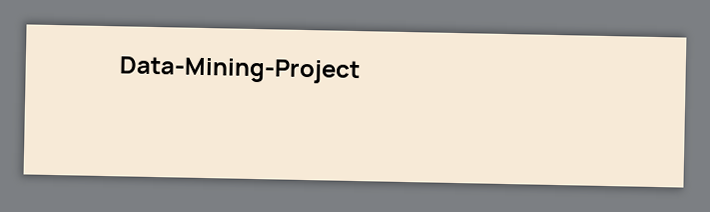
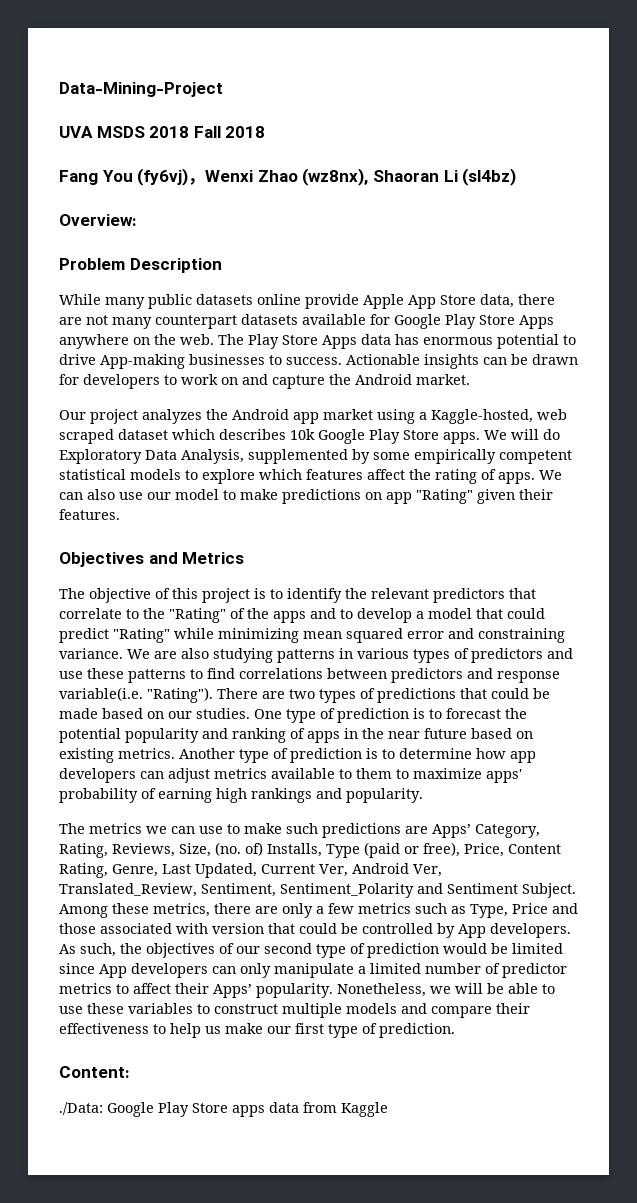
(360, 70) none -> [59,126,266,138] [59,168,517,186] [59,214,137,226] [59,258,222,273] [59,294,555,309] [59,314,554,329] [59,334,576,349] [59,354,578,369] [59,374,470,389] [59,409,567,424] [59,429,560,444] [59,449,572,464] [59,469,562,484] [59,489,553,504] [59,509,120,520] [59,552,245,567] [59,588,536,603] [59,608,545,623] [59,628,565,643] [59,648,573,663] [59,668,560,683] [59,687,550,703] [59,708,527,723] [59,728,533,743] [59,748,536,763] [59,768,522,783] [59,788,423,803] [59,823,540,838] [59,842,561,858] [59,863,442,878] [59,883,576,898] [59,903,578,918] [59,923,571,938] [59,943,563,958] [59,963,567,978] [59,983,555,998] [59,1003,530,1018] [59,1023,455,1038] [59,1066,130,1078] [59,1102,388,1117] // UVA MSDS 2018 Fall 2018 // Fang You (fy6vj)，Wenxi Zhao (wz8nx), Shaoran Li (sl4bz) // Overview: // Problem Description // While many public datasets online provide Apple App Store data, there are not many counterpart datasets available for Google Play Store Apps anywhere on the web. The Play Store Apps data has enormous potential to drive App-making businesses to success. Actionable insights can be drawn for developers to work on and capture the Android market. // Our project analyzes the Android app market using a Kaggle-hosted, web scraped dataset which describes 10k Google Play Store apps. We will do Exploratory Data Analysis, supplemented by some empirically competent statistical models to explore which features affect the rating of apps. We can also use our model to make predictions on app "Rating" given their features. // Objectives and Metrics // The objective of this project is to identify the relevant predictors that correlate to the "Rating" of the apps and to develop a model that could predict "Rating" while minimizing mean squared error and constraining variance. We are also studying patterns in various types of predictors and use these patterns to find correlations between predictors and response variable(i.e. "Rating"). There are two types of predictions that could be made based on our studies. One type of prediction is to forecast the potential popularity and ranking of apps in the near future based on existing metrics. Another type of prediction is to determine how app developers can adjust metrics available to them to maximize apps' probability of earning high rankings and popularity. // The metrics we can use to make such predictions are Apps’ Category, Rating, Reviews, Size, (no. of) Installs, Type (paid or free), Price, Content Rating, Genre, Last Updated, Current Ver, Android Ver, Translated_Review, Sentiment, Sentiment_Polarity and Sentiment Subject. Among these metrics, there are only a few metrics such as Type, Price and those associated with version that could be controlled by App developers. As such, the objectives of our second type of prediction would be limited since App developers can only manipulate a limited number of predictor metrics to affect their Apps’ popularity. Nonetheless, we will be able to use these variables to construct multiple models and compare their effectiveness to help us make our first type of prediction. // Content: // ./Data: Google Play Store apps data from Kaggle

